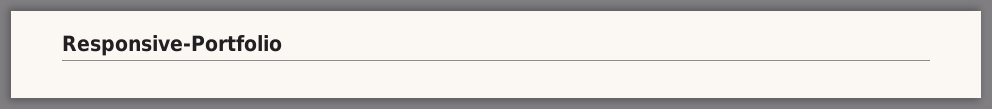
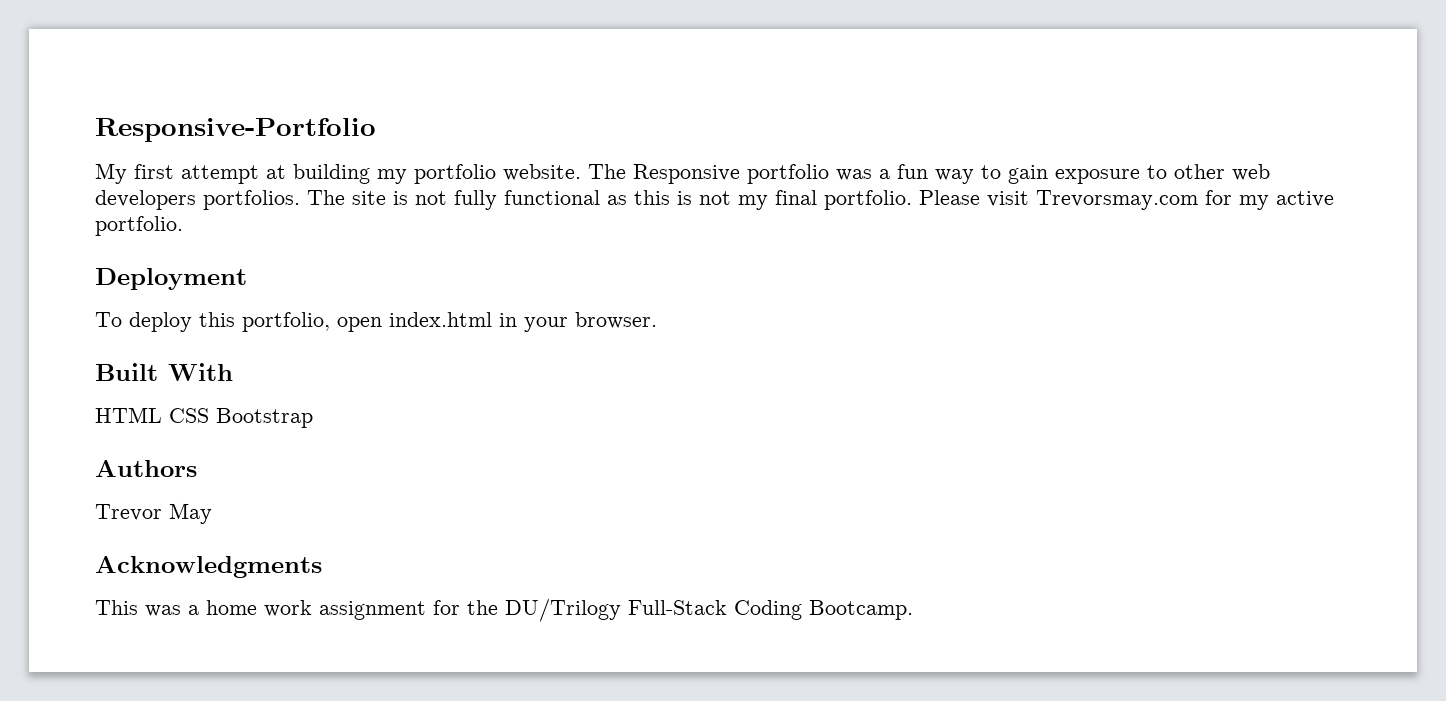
(282, 45) none -> [95,163,1270,184] [95,190,1334,210] [95,216,183,236] [95,268,247,290] [95,312,657,332] [95,363,233,381] [95,407,313,428] [95,460,197,477] [95,503,212,524] [95,556,322,578] [95,598,913,622] // My first attempt at building my portfolio website. The Responsive portfolio was a fun way to gain exposure to other web developers portfolios. The site is not fully functional as this is not my final portfolio. Please visit Trevorsmay.com for my active portfolio. // Deployment // To deploy this portfolio, open index.html in your browser. // Built With // HTML CSS Bootstrap // Authors // Trevor May // Acknowledgments // This was a home work assignment for the DU/Trilogy Full-Stack Coding Bootcamp.

